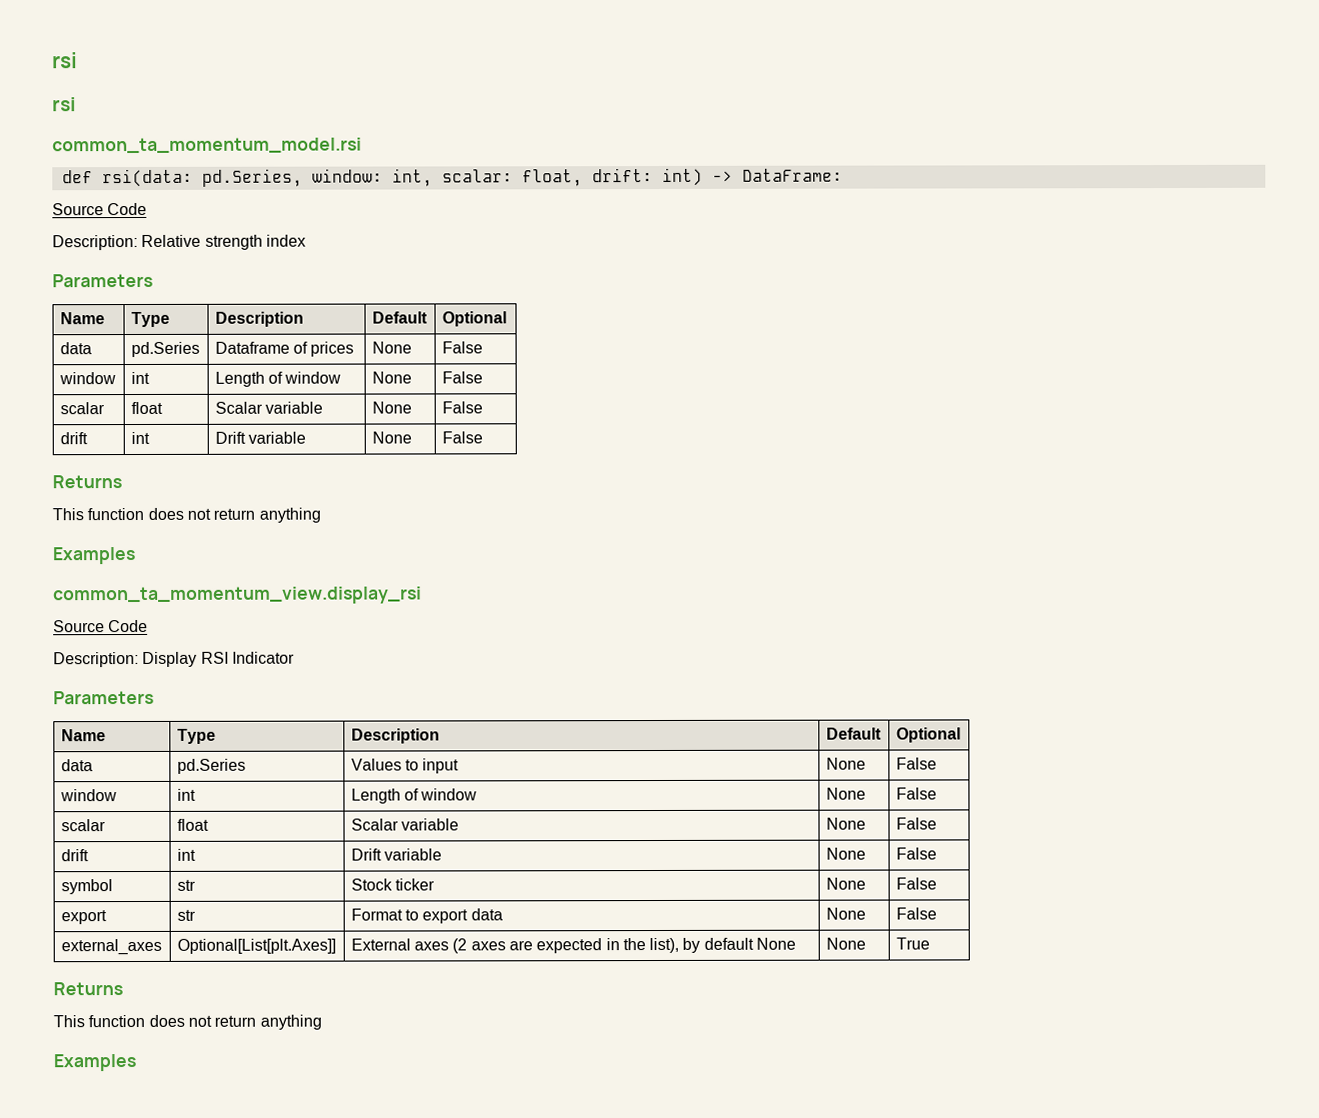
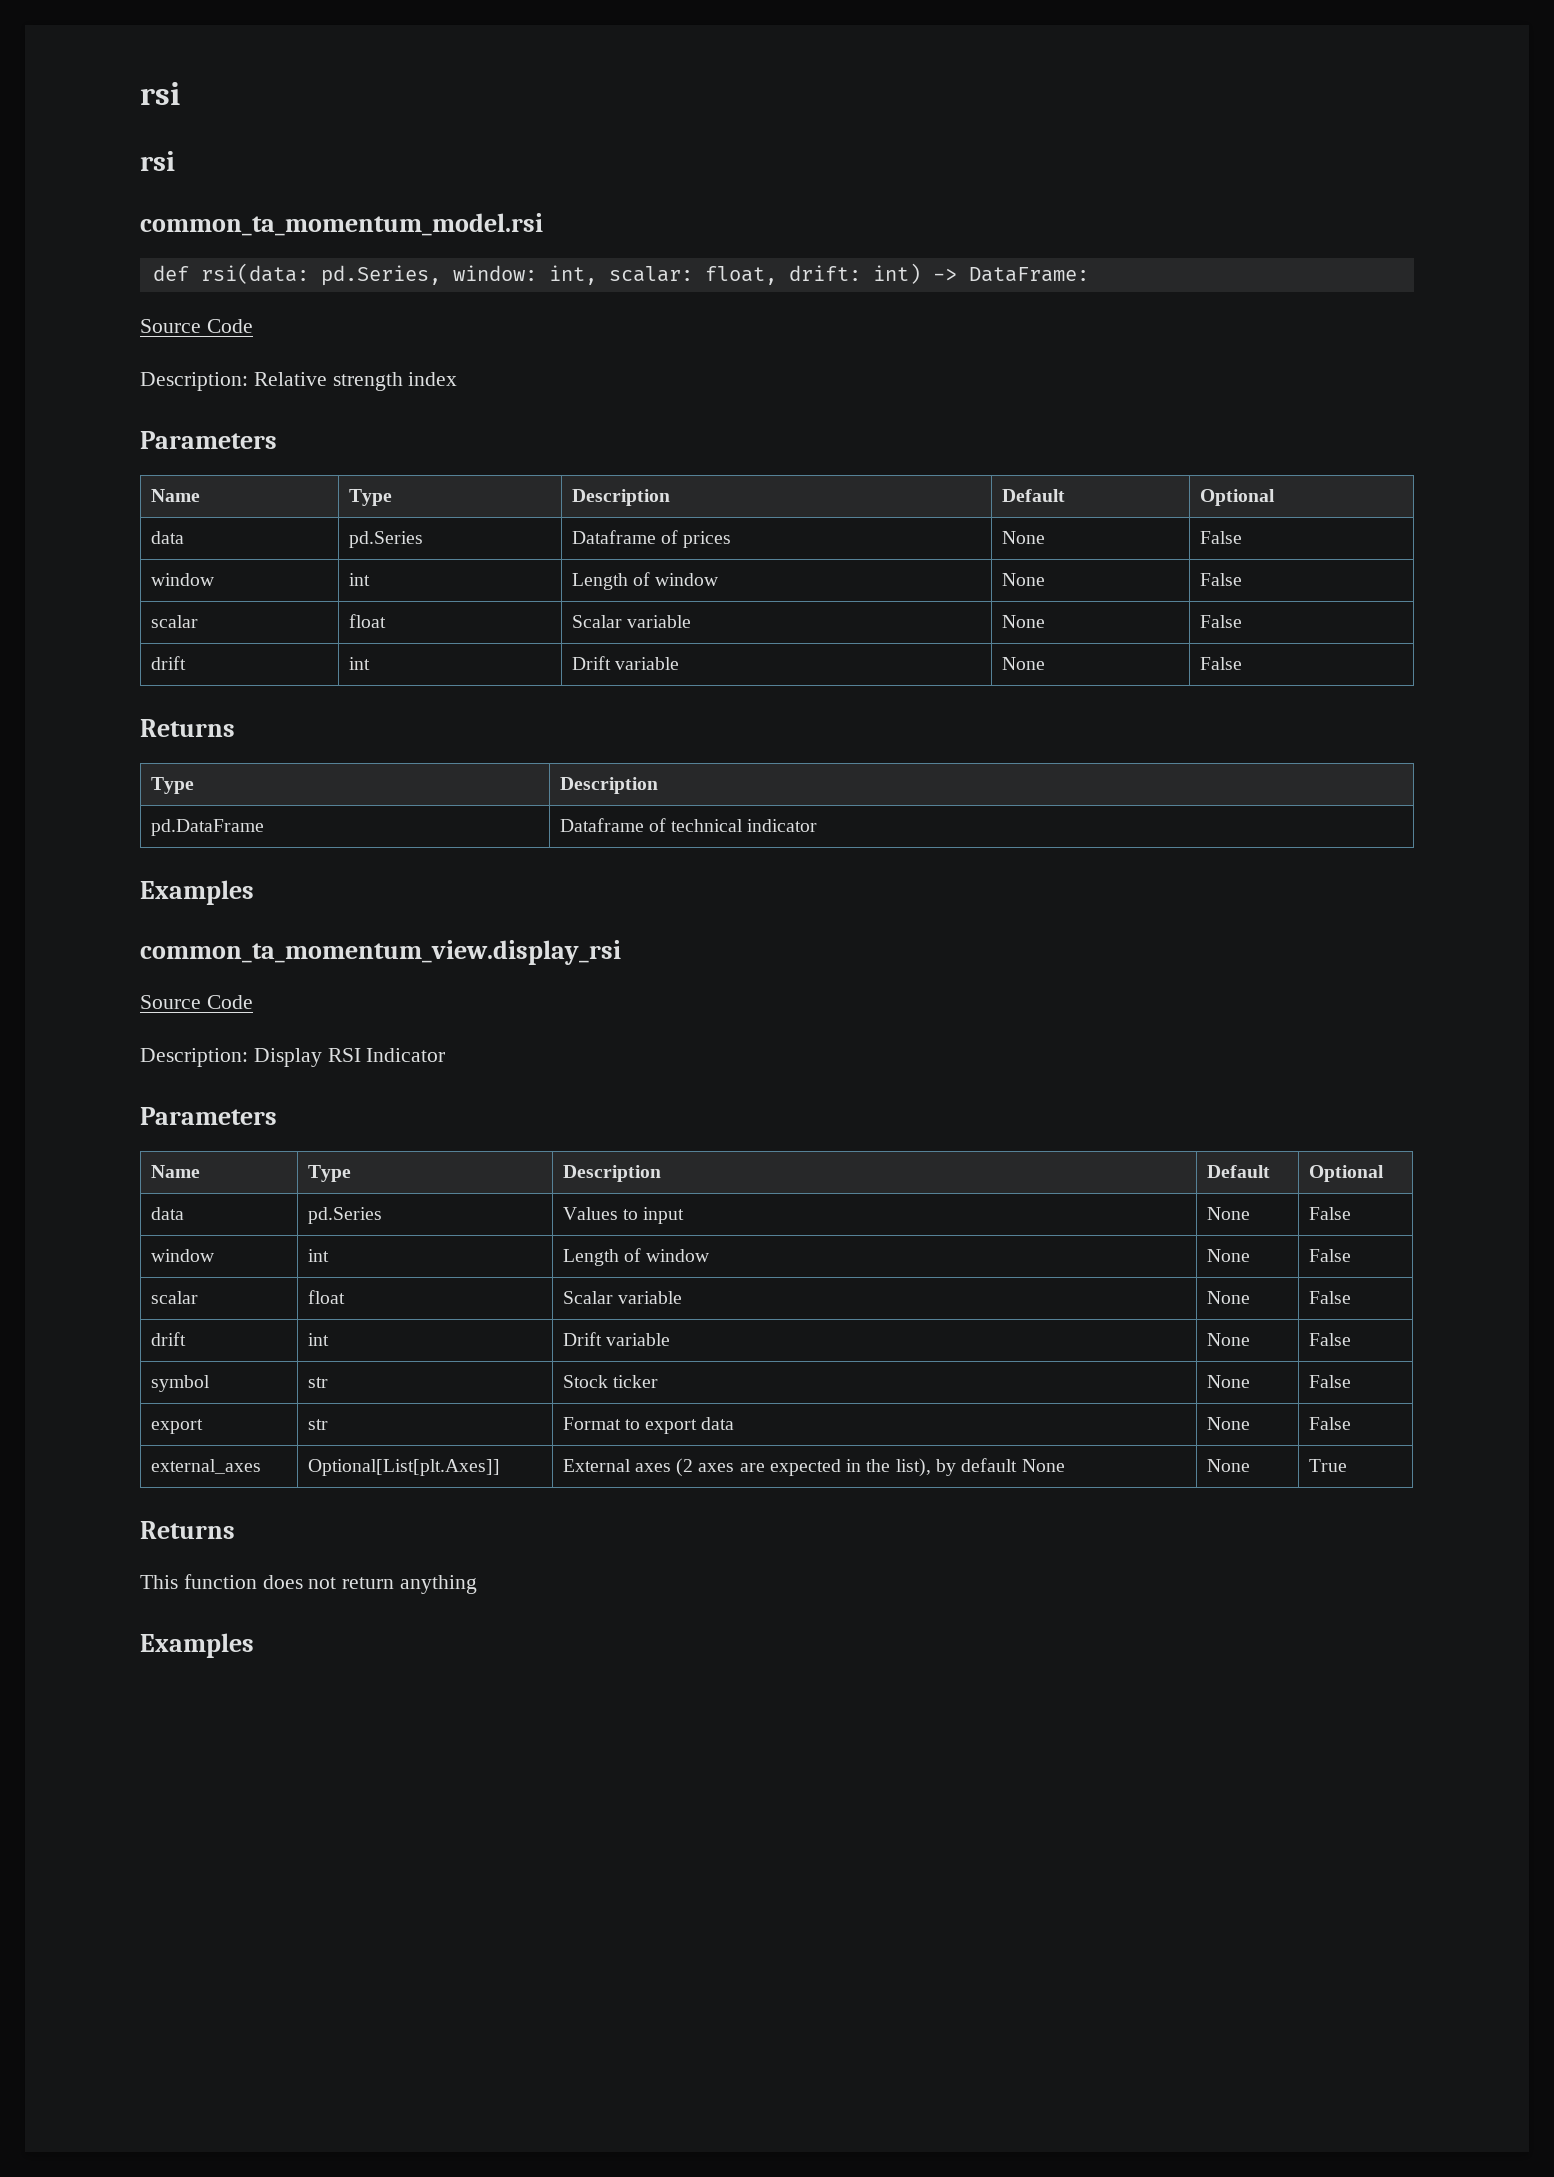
[52,507,321,523] // This function does not return anything -> [150,777,194,794] [559,777,658,794] [150,819,264,836] [559,818,818,832] // Type | Description // pd.DataFrame | Dataframe of technical indicator

